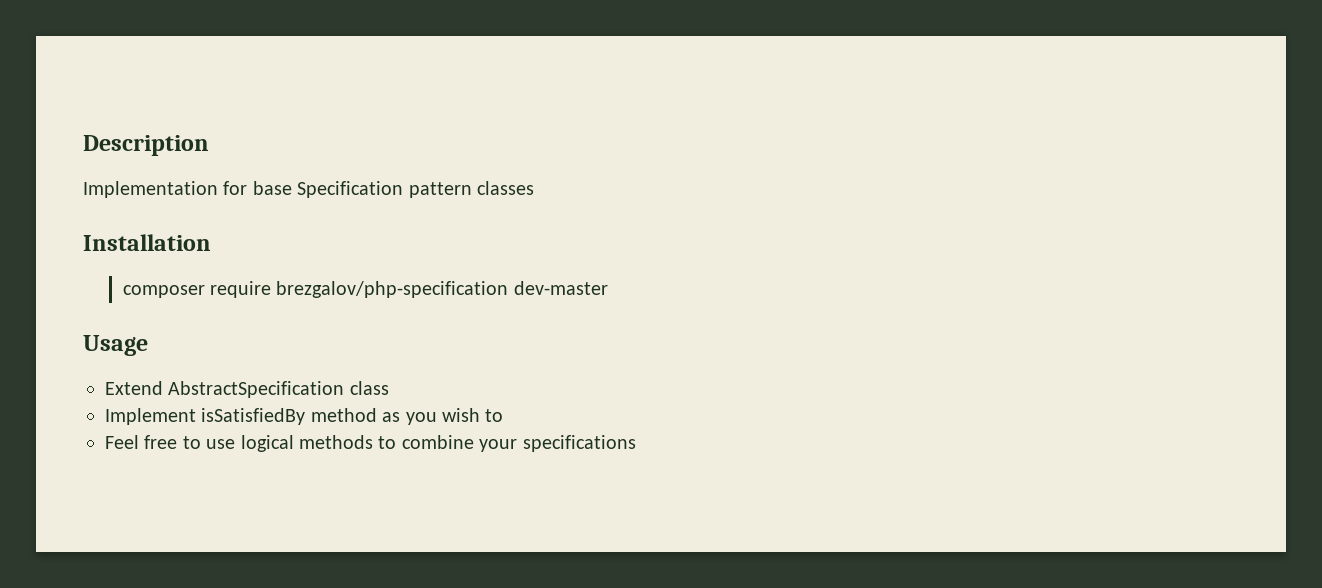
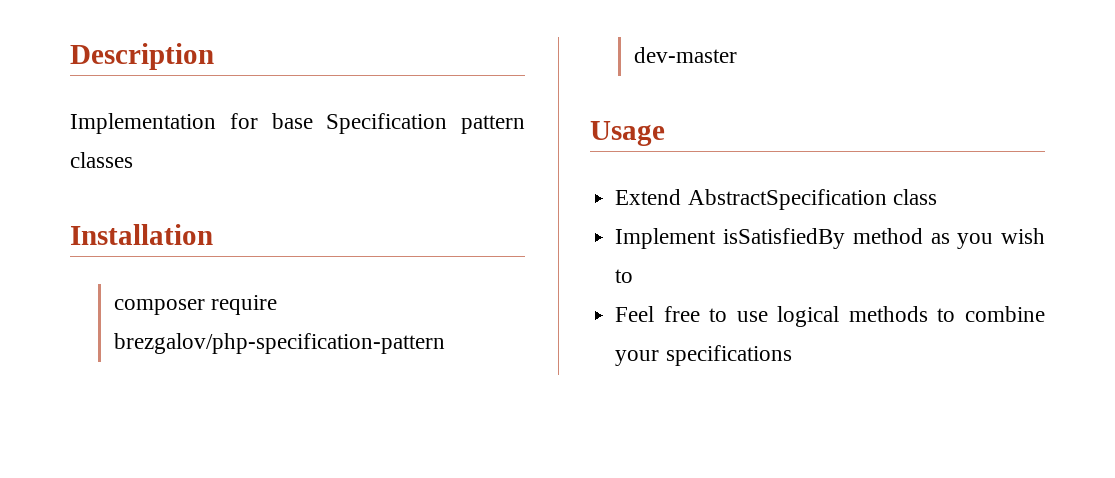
[276,281,509,298] brezgalov/php-specification -> [114,333,446,354] brezgalov/php-specification-pattern

